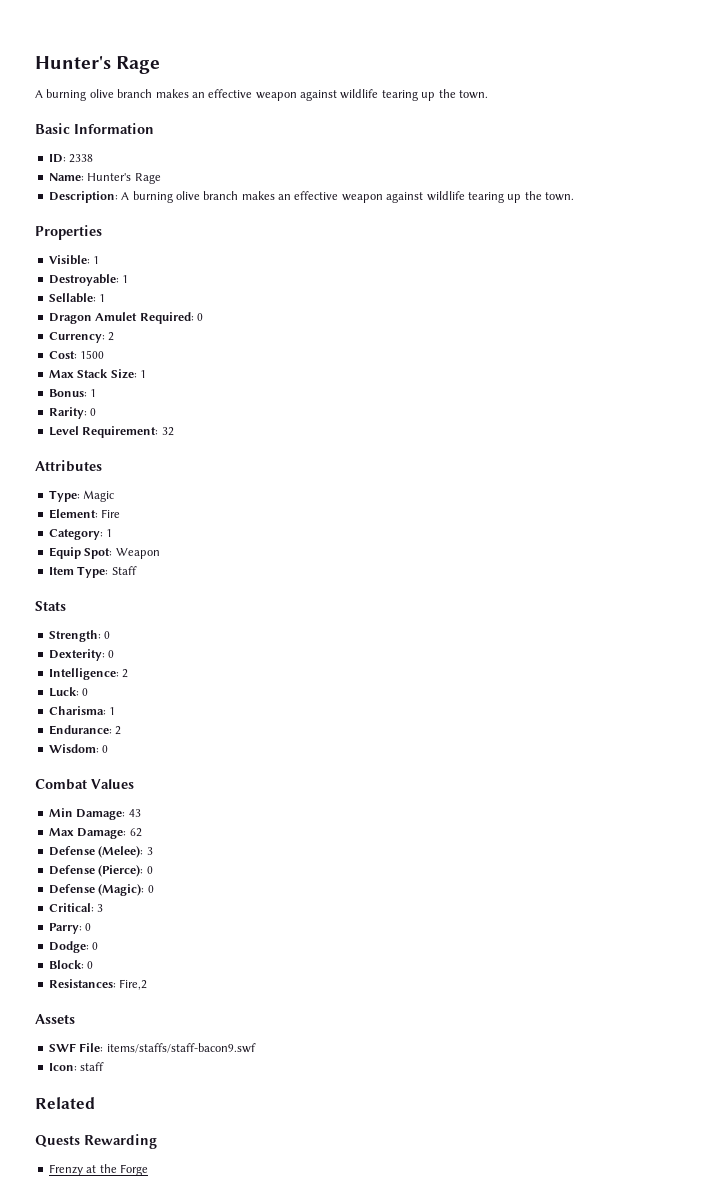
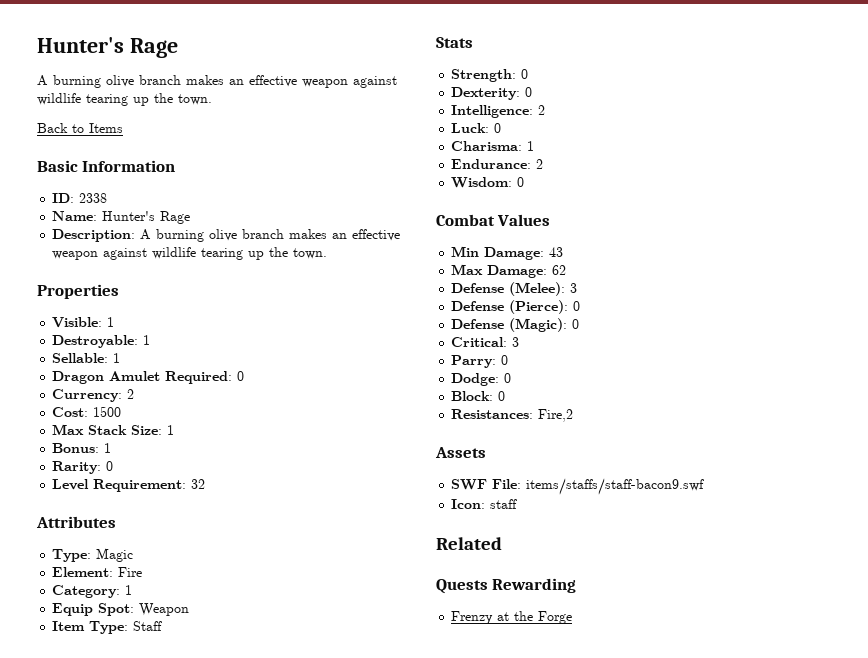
(488, 94) none -> [37,123,123,133] // Back to Items

